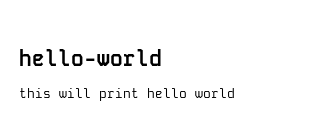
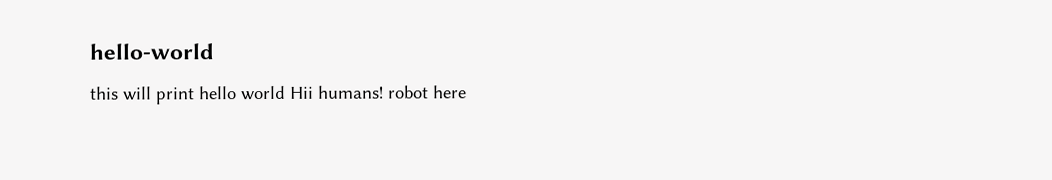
(235, 93) none -> [289,85,467,99] Hii humans! robot here

